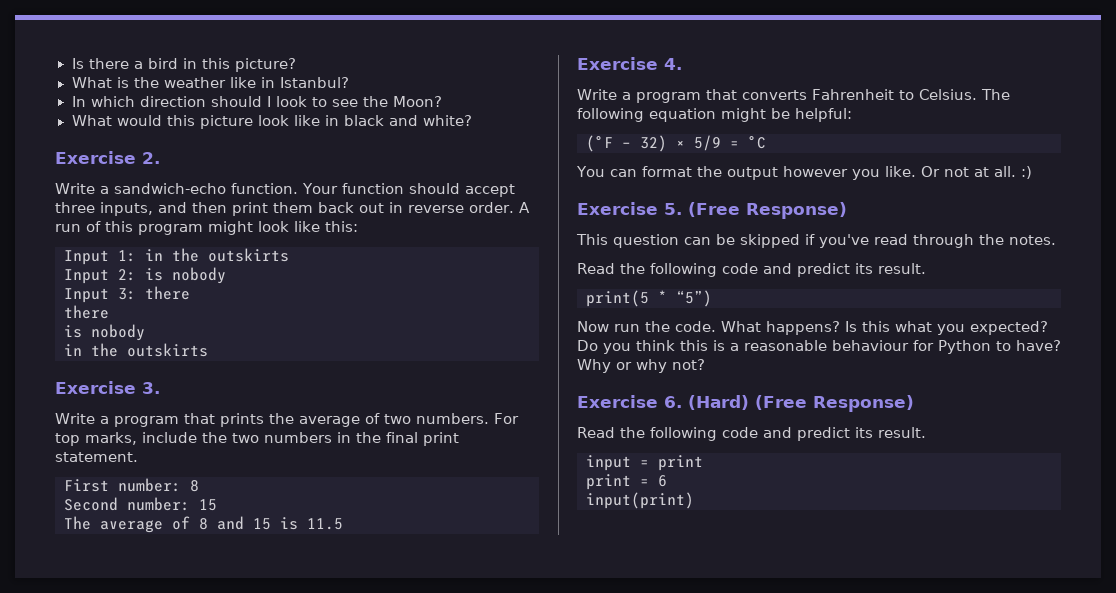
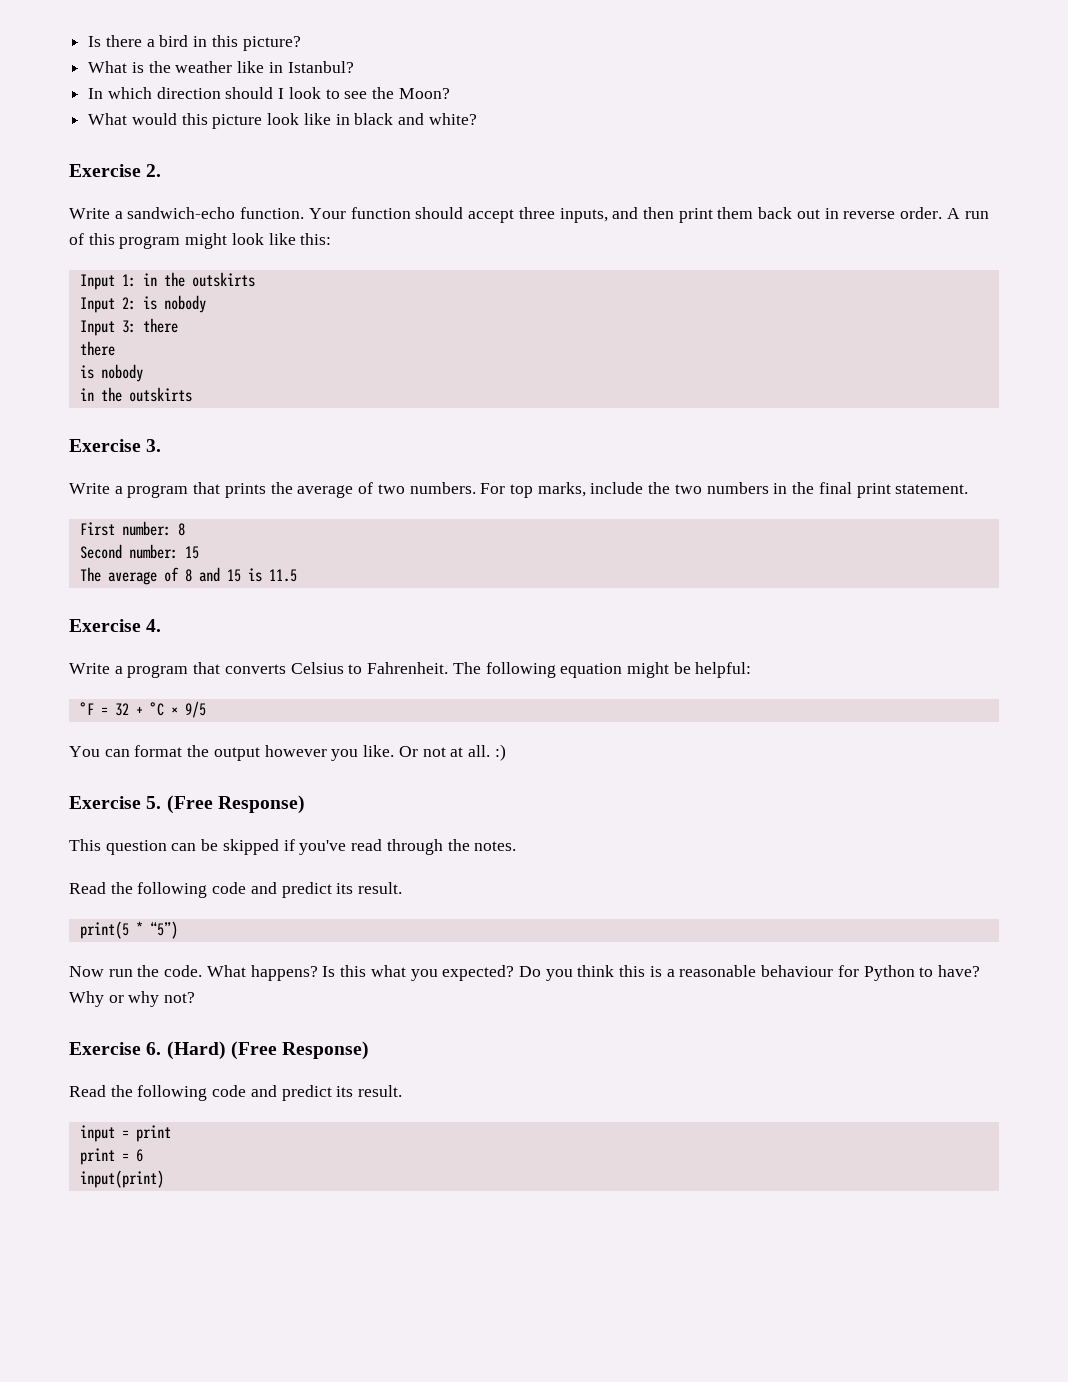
[812,89,977,100] Fahrenheit to Celsius. -> [290,662,449,674] Celsius to Fahrenheit.
[586,135,766,152] (°F − 32) × 5/9 = °C -> [79,701,206,718] °F = 32 + °C × 9/5

